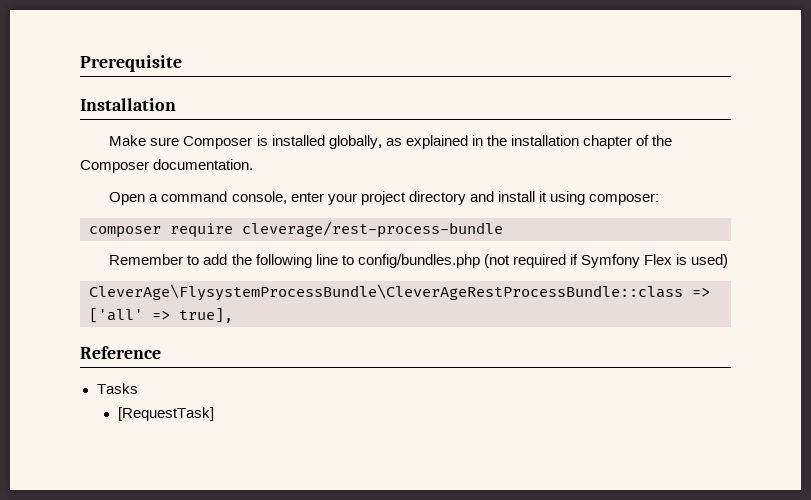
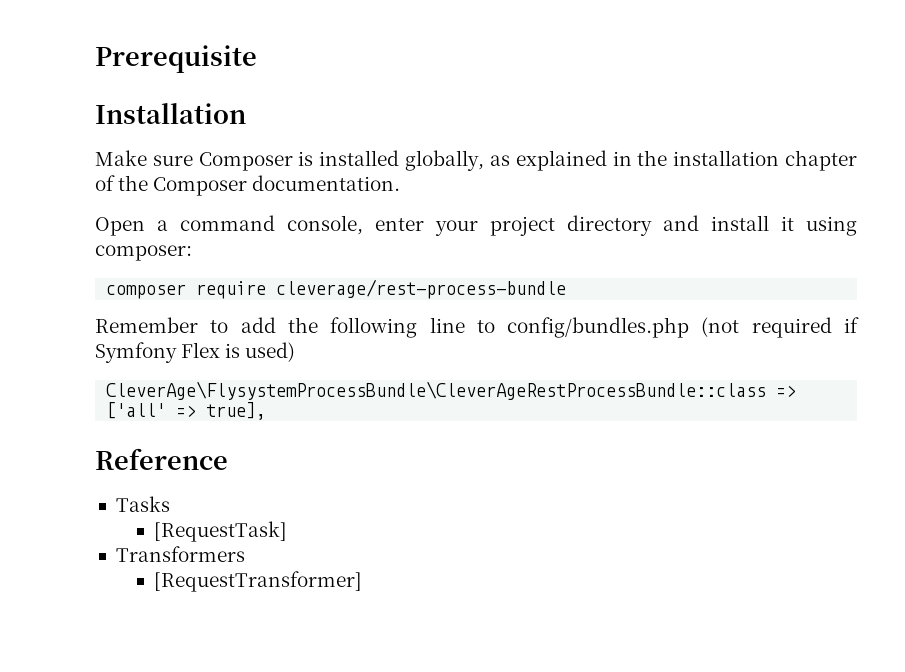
(214, 414) none -> [115,546,245,562] [153,571,362,592] // Transformers // [RequestTransformer]

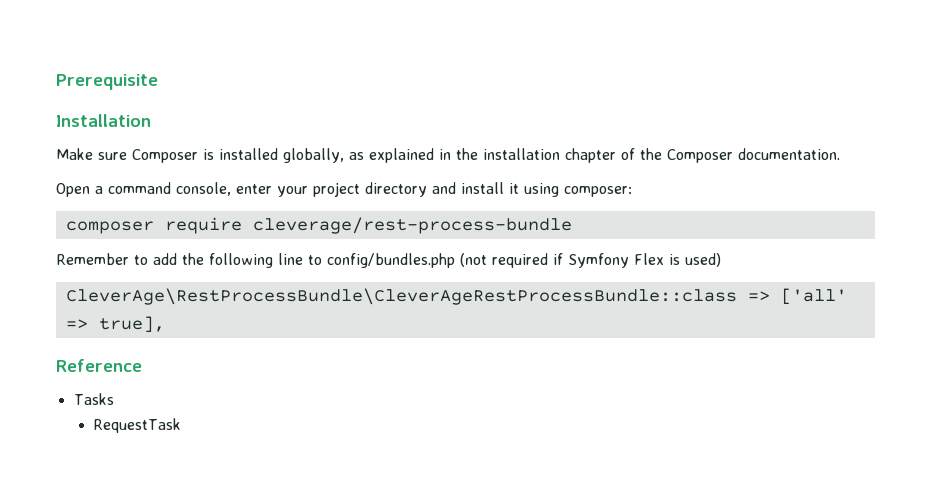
[106,381,767,400] CleverAge\FlysystemProcessBundle\CleverAgeRestProcessBundle::class -> [65,288,737,305] CleverAge\RestProcessBundle\CleverAgeRestProcessBundle::class
[153,521,287,542] [115,546,245,562] [153,571,362,592] [RequestTask] // Transformers // [RequestTransformer] -> [93,418,182,433] RequestTask

